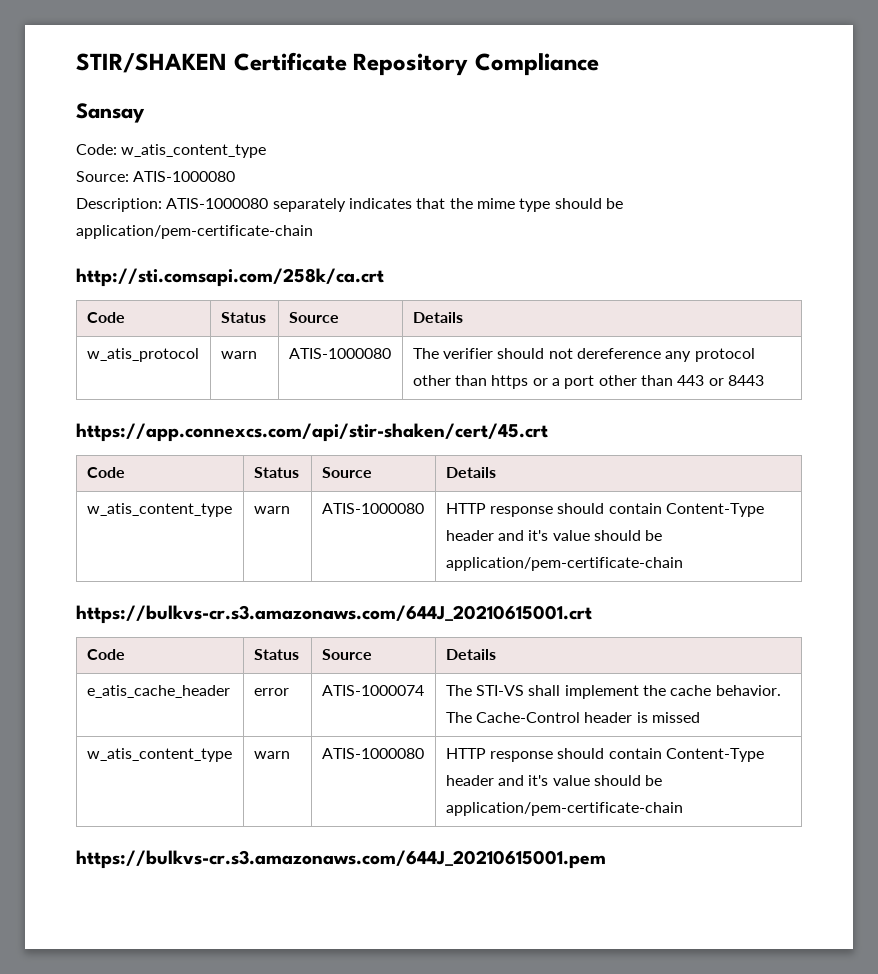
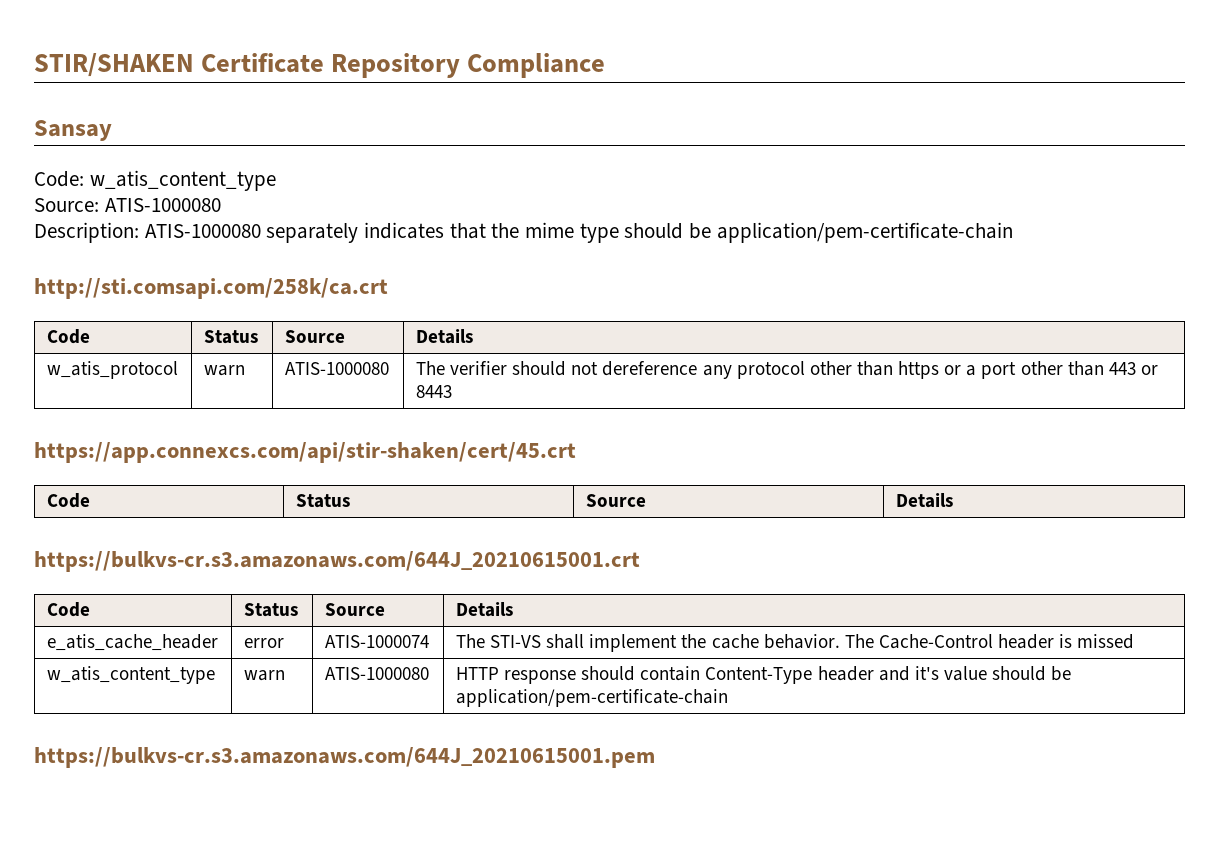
[86,503,232,517] [253,506,290,514] [321,503,424,514] [445,503,765,517] [445,530,663,541] [445,557,683,571] // w_atis_content_type | warn | ATIS-1000080 | HTTP response should contain Content-Type header and it's value should be application/pem-certificate-chain -> (953, 500) none

